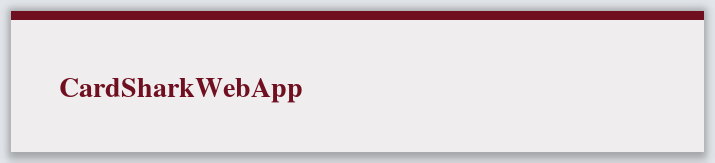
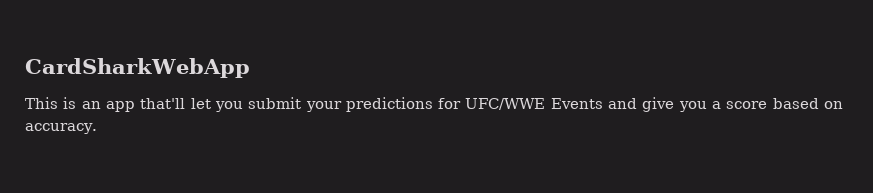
(303, 90) none -> [25,97,843,112] [25,123,97,134] // This is an app that'll let you submit your predictions for UFC/WWE Events and give you a score based on accuracy.

